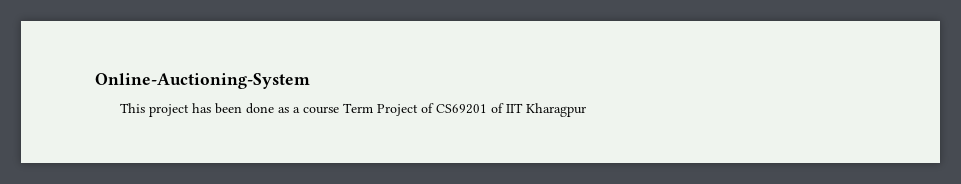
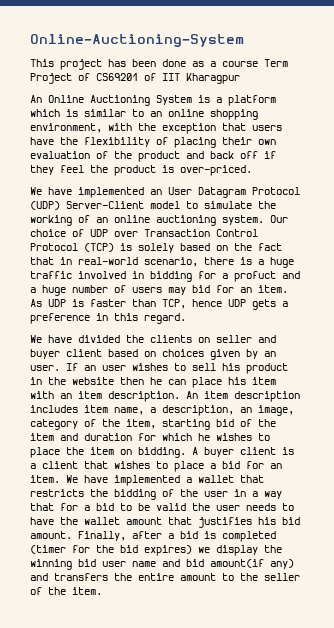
(587, 110) none -> [30,95,276,106] [30,109,258,120] [30,123,282,134] [30,137,276,148] [30,151,276,162] [30,165,252,176] [30,187,300,198] [30,201,276,210] [30,215,288,226] [30,229,258,237] [30,243,282,253] [30,257,294,268] [30,271,300,282] [30,285,288,296] [30,299,288,310] [30,313,186,324] [30,335,276,343] [30,349,276,360] [30,363,288,374] [30,377,276,388] [30,391,300,402] [30,405,294,416] [30,419,276,430] [30,433,270,441] [30,447,294,458] [30,461,282,472] [30,475,264,486] [30,489,282,500] [30,503,294,511] [30,517,300,528] [30,531,276,542] [30,545,282,556] [30,559,294,570] [30,573,300,581] [30,587,102,595] // An Online Auctioning System is a platform which is similar to an online shopping environment, with the exception that users have the flexibility of placing their own evaluation of the product and back off if they feel the product is over-priced. // We have implemented an User Datagram Protocol (UDP) Server-Client model to simulate the working of an online auctioning system. Our choice of UDP over Transaction Control Protocol (TCP) is solely based on the fact that in real-world scenario, there is a huge traffic involved in bidding for a profuct and a huge number of users may bid for an item. As UDP is faster than TCP, hence UDP gets a preference in this regard. // We have divided the clients on seller and buyer client based on choices given by an user. If an user wishes to sell his product in the website then he can place his item with an item description. An item description includes item name, a description, an image, category of the item, starting bid of the item and duration for which he wishes to place the item on bidding. A buyer client is a client that wishes to place a bid for an item. We have implemented a wallet that restricts the bidding of the user in a way that for a bid to be valid the user needs to have the wallet amount that justifies his bid amount. Finally, after a bid is completed (timer for the bid expires) we display the winning bid user name and bid amount(if any) and transfers the entire amount to the seller of the item.

